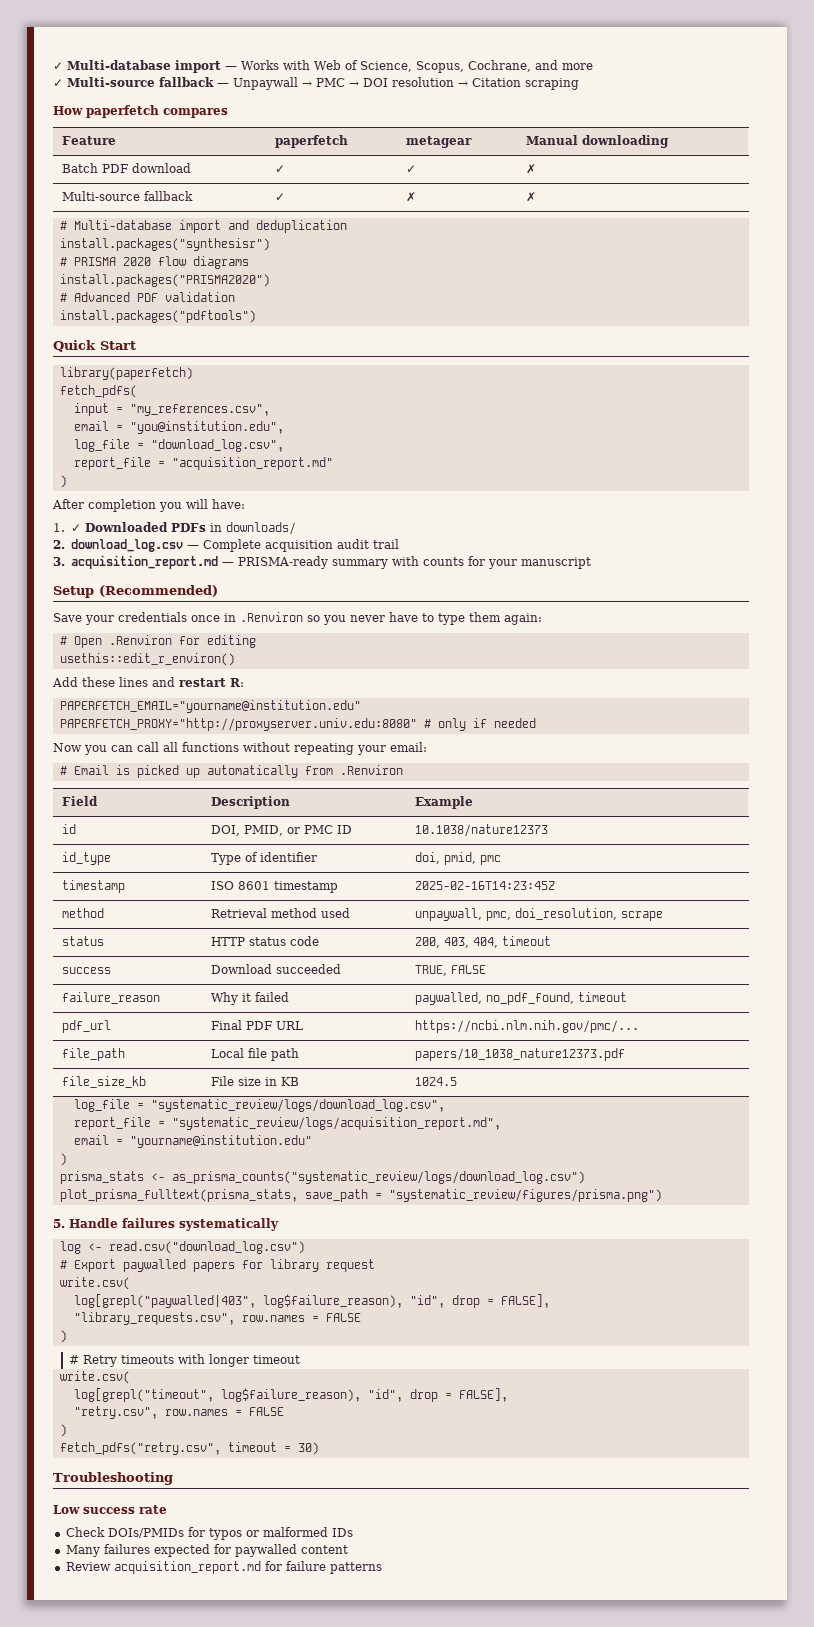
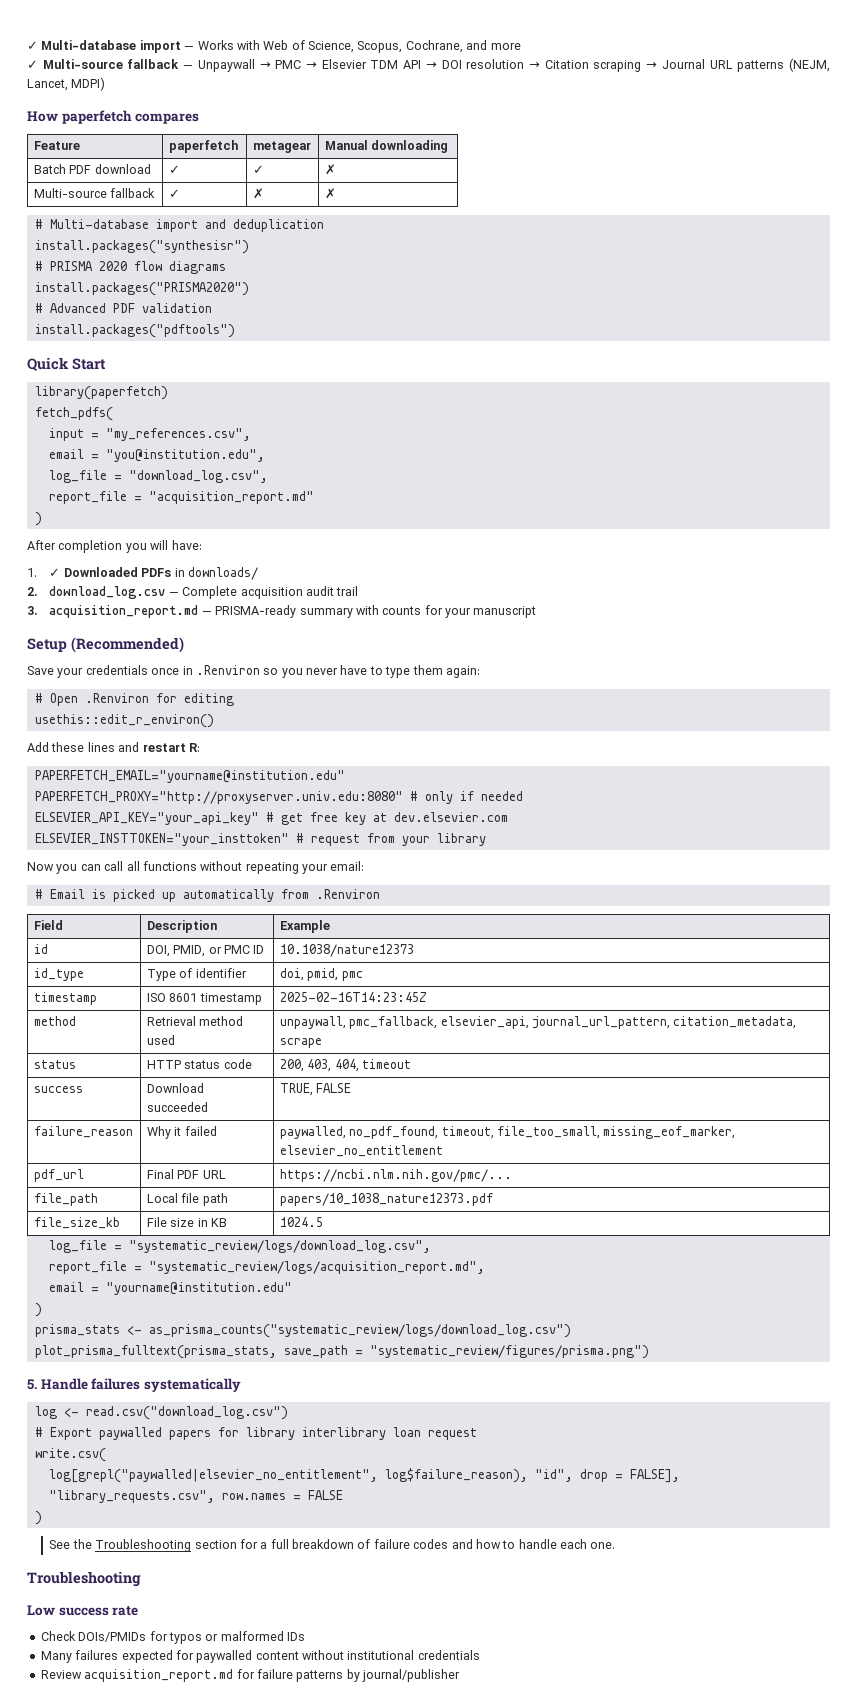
(359, 84) none -> [321,59,437,69] Elsevier TDM API →
(579, 84) none -> [646,58,830,72] [27,77,106,91] → Journal URL patterns (NEJM, Lancet, MDPI)
(536, 723) none -> [34,812,508,825] [34,833,486,846] // ELSEVIER_API_KEY="your_api_key" # get free key at dev.elsevier.com // ELSEVIER_INSTTOKEN="your_insttoken" # request from your library
[486,908,618,921] pmc, doi_resolution, -> [349,1016,797,1029] pmc_fallback, elsevier_api, journal_url_pattern, citation_metadata,
[578,992,628,1002] timeout -> [441,1126,736,1139] [279,1145,443,1157] timeout, file_too_small, missing_eof_marker, elsevier_no_entitlement
(319, 1265) none -> [301,1427,421,1440] interlibrary loan
[73,1294,256,1308] log[grepl("paywalled|403", -> [48,1469,378,1483] log[grepl("paywalled|elsevier_no_entitlement",
[68,1354,300,1367] [59,1371,130,1384] [73,1388,508,1402] [73,1406,284,1419] [59,1424,67,1437] [59,1442,319,1455] # Retry timeouts with longer timeout // write.csv( // log[grepl("timeout", log$failure_reason), "id", drop = FALSE], // "retry.csv", row.names = FALSE // ) // fetch_pdfs("retry.csv", timeout = 30) -> [49,1539,616,1552] See the Troubleshooting section for a full breakdown of failure codes and how to handle each one.
(348, 1549) none -> [302,1650,480,1660] without institutional credentials
(382, 1568) none -> [346,1669,460,1682] by journal/publisher

